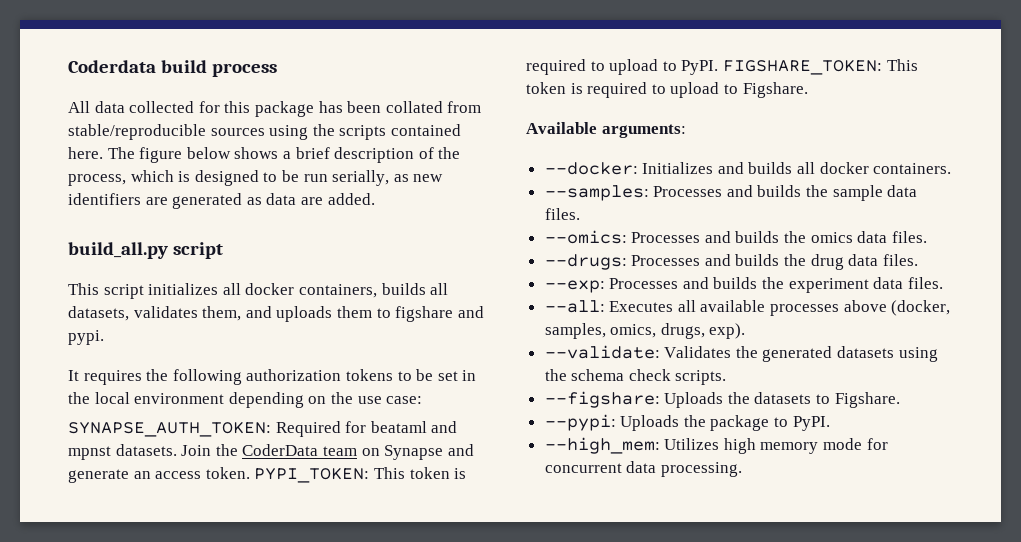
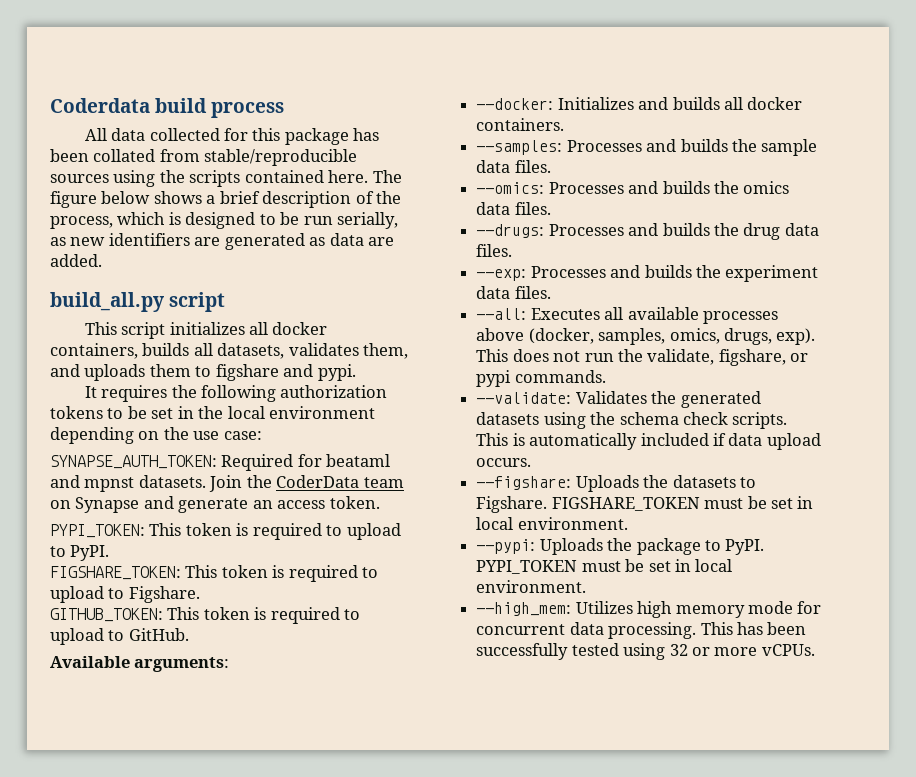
(250, 473) none -> (380, 502) //
(719, 67) none -> (110, 553) //
(808, 90) none -> [50,607,361,624] [50,628,189,645] // GITHUB_TOKEN: This token is required to upload to GitHub.
(746, 331) none -> [476,349,809,366] [476,370,606,387] This does not run the validate, figshare, or pypi commands.
(727, 377) none -> [476,433,821,450] [476,458,532,467] This is automatically included if data upload occurs.
(900, 400) none -> [551,496,814,511] [476,517,628,530] FIGSHARE_TOKEN must be set in local environment.
(830, 423) none -> [476,559,733,574] [476,580,587,593] PYPI_TOKEN must be set in local environment.
(742, 469) none -> [700,622,807,635] [476,643,815,660] This has been successfully tested using 32 or more vCPUs.

